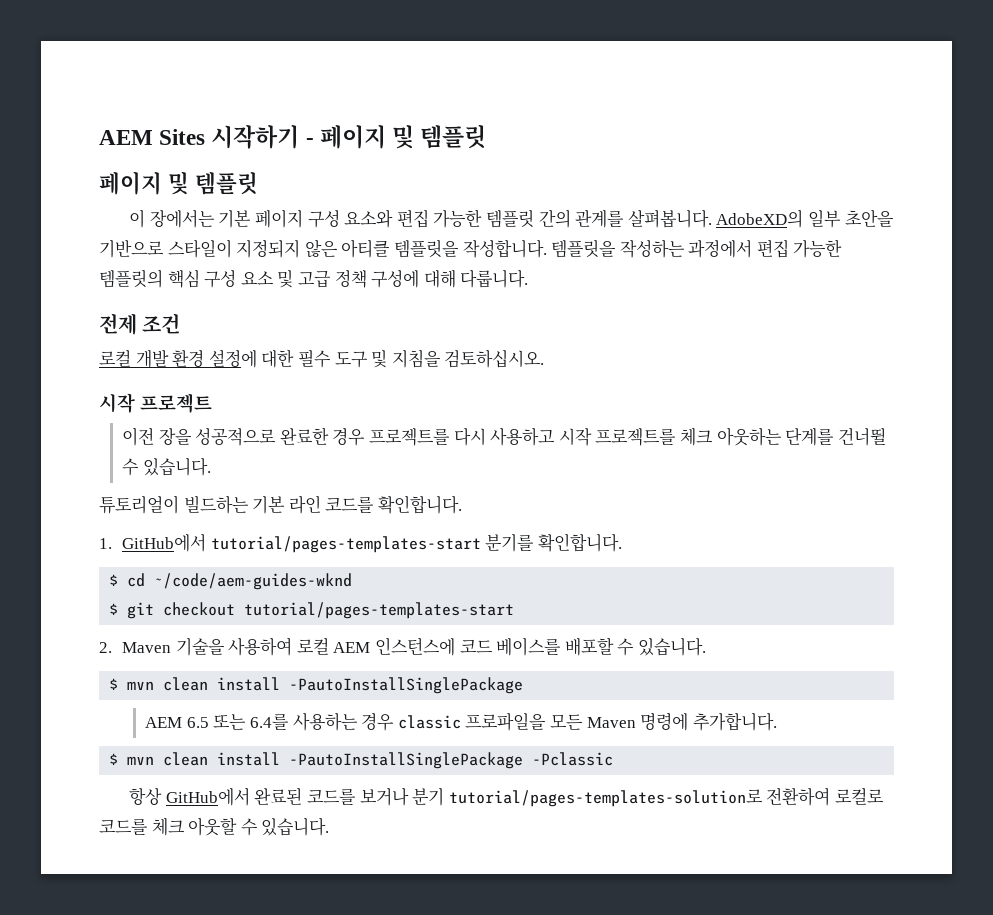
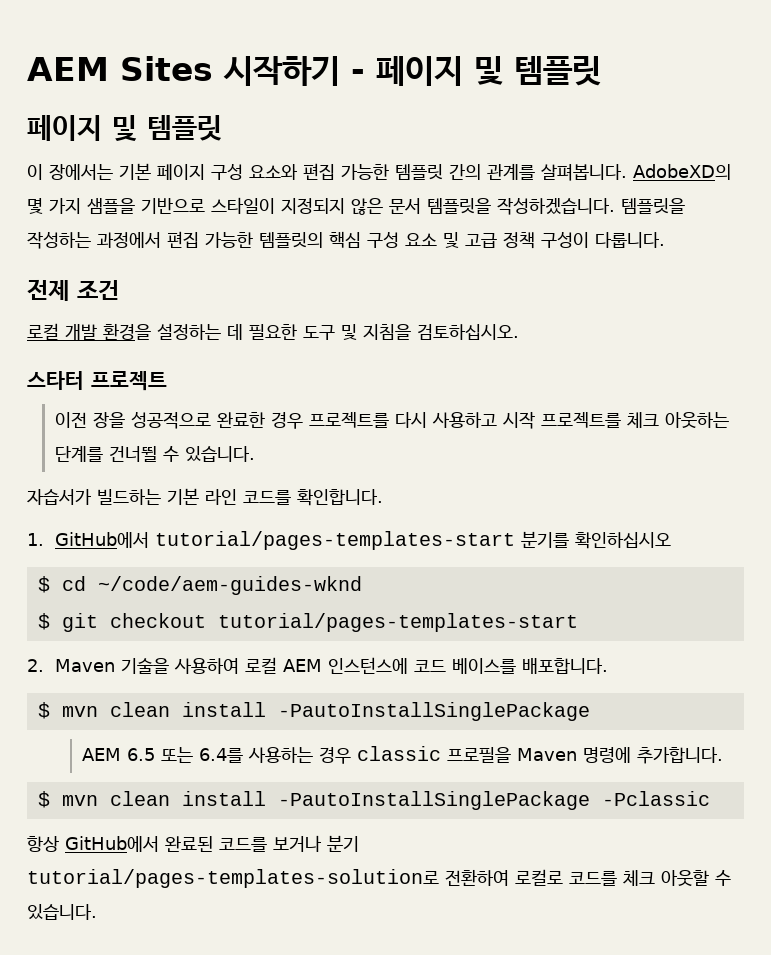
[807,209,894,228] 일부 초안을 -> [27,198,135,214] 몇 가지 샘플을
[341,239,547,258] 아티클 템플릿을 작성합니다. -> [389,197,615,215] 문서 템플릿을 작성하겠습니다.
[371,269,456,288] 구성에 대해 -> [541,232,589,248] 구성이
[172,349,331,368] 환경 설정에 대한 필수 -> [103,323,297,340] 환경을 설정하는 데 필요한
[99,393,135,413] 시작 -> [27,371,84,390] 스타터
[99,495,179,514] 튜토리얼이 -> [27,489,92,505] 자습서가
[537,533,622,552] 확인합니다. -> [574,532,671,549] 확인하십시오
[564,638,707,656] 배포할 수 있습니다. -> [521,658,608,674] 배포합니다.
[465,713,583,731] 프로파일을 모든 -> [447,747,512,763] 프로필을

